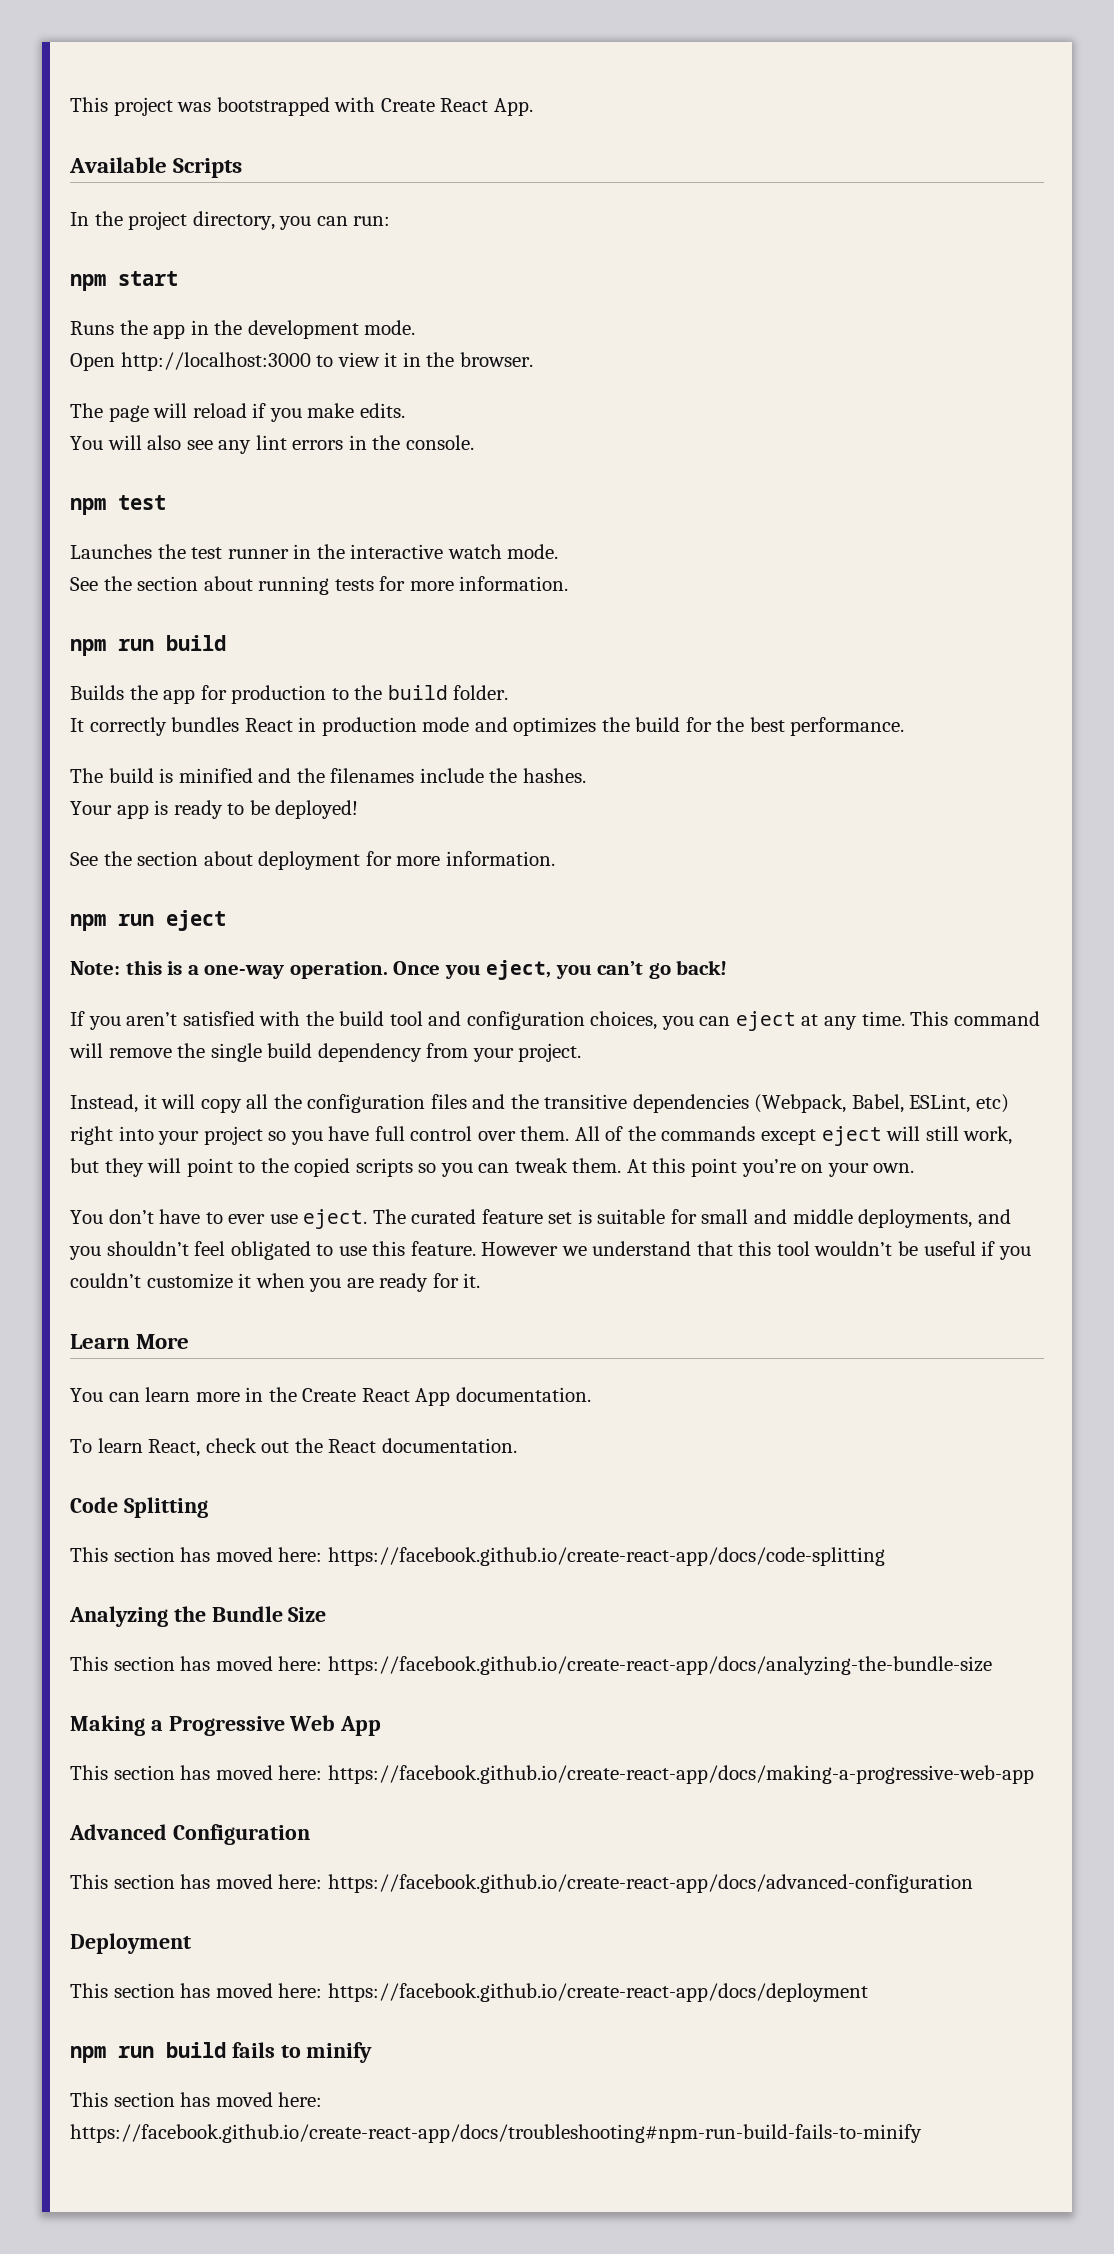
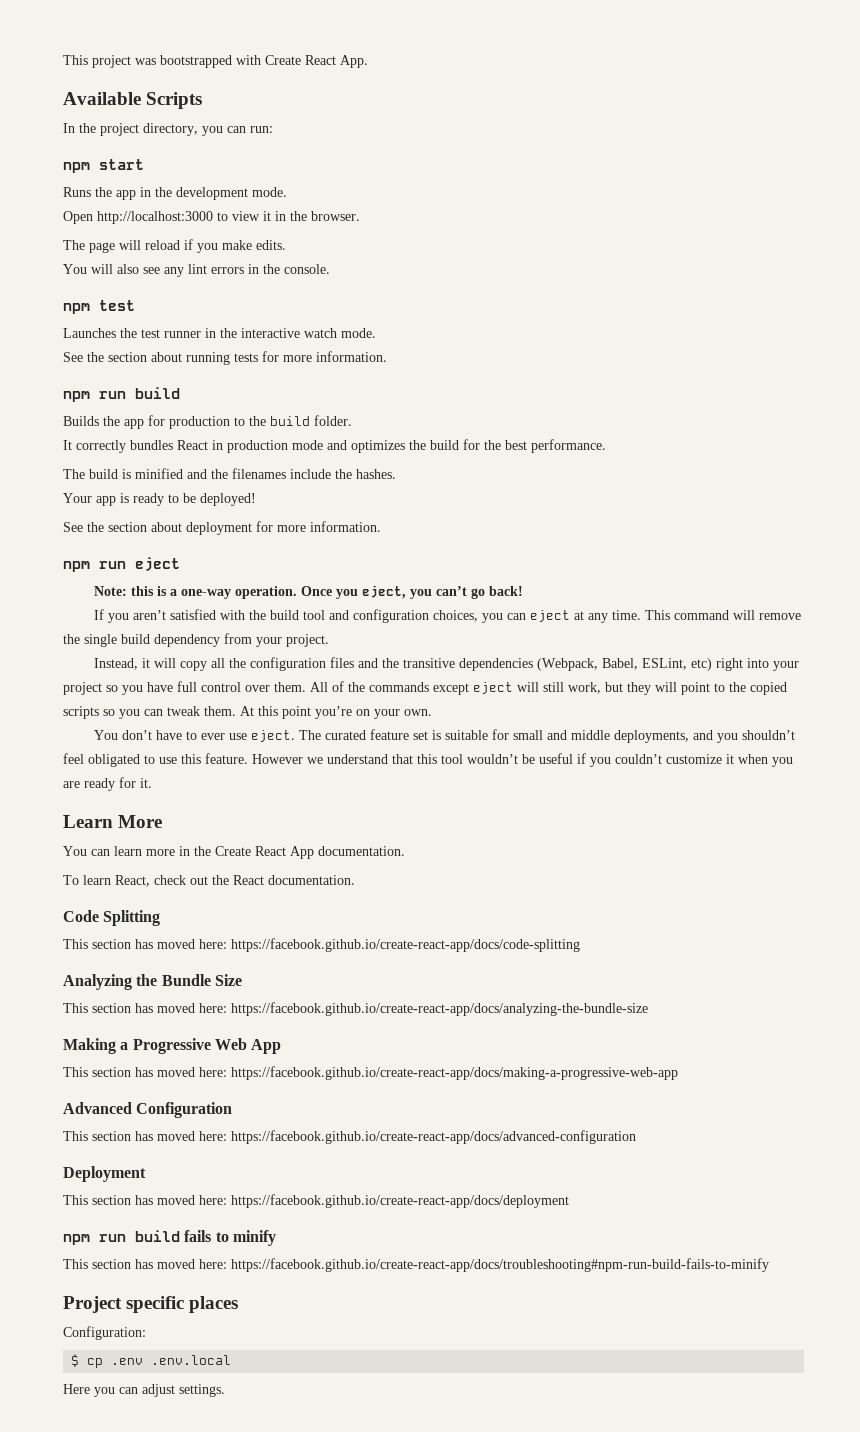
(922, 2133) none -> [63,1296,239,1313] [63,1326,146,1340] [71,1354,232,1368] [63,1384,225,1397] // Project specific places // Configuration: // $ cp .env .env.local // Here you can adjust settings.

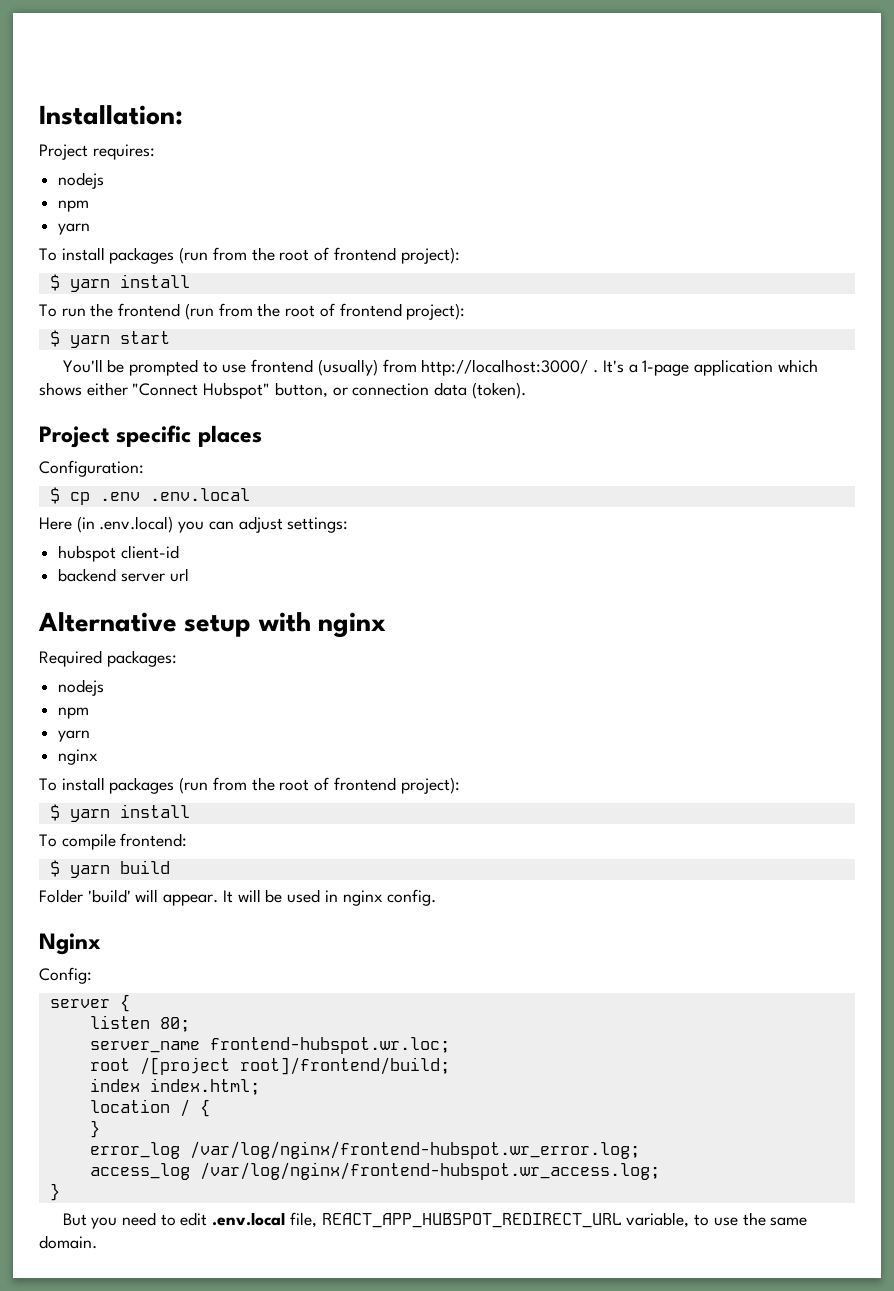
[63,55,368,68] [63,92,203,109] [63,123,273,136] [63,159,144,173] [63,187,287,200] [63,211,360,224] [63,239,286,253] [63,264,330,277] [63,300,135,314] [63,328,376,338] [63,351,387,365] [63,387,180,402] [63,415,352,429] [63,439,606,453] [63,468,396,479] [63,493,256,506] [63,521,381,535] [63,557,180,572] [93,585,523,599] [93,609,801,623] [63,633,329,647] [93,657,799,671] [63,681,787,695] [63,706,432,719] [93,729,795,743] [63,753,793,767] [63,777,152,791] [63,815,163,828] [63,846,405,859] [63,875,355,887] [63,910,161,926] [63,938,580,952] [63,974,242,990] [63,1002,648,1016] [63,1038,282,1054] [63,1066,678,1080] [63,1102,233,1118] [63,1130,636,1144] [63,1166,146,1182] [63,1194,569,1208] [63,1230,276,1246] [63,1258,769,1272] This project was bootstrapped with Create React App. // Available Scripts // In the project directory, you can run: // npm start // Runs the app in the development mode. // Open http://localhost:3000 to view it in the browser. // The page will reload if you make edits. // You will also see any lint errors in the console. // npm test // Launches the test runner in the interactive watch mode. // See the section about running tests for more information. // npm run build // Builds the app for production to the build folder. // It correctly bundles React in production mode and optimizes the build for the best performance. // The build is minified and the filenames include the hashes. // Your app is ready to be deployed! // See the section about deployment for more information. // npm run eject // Note: this is a one-way operation. Once you eject, you can’t go back! // If you aren’t satisfied with the build tool and configuration choices, you can eject at any time. This command will remove the single build dependency from your project. // Instead, it will copy all the configuration files and the transitive dependencies (Webpack, Babel, ESLint, etc) right into your project so you have full control over them. All of the commands except eject will still work, but they will point to the copied scripts so you can tweak them. At this point you’re on your own. // You don’t have to ever use eject. The curated feature set is suitable for small and middle deployments, and you shouldn’t feel obligated to use this feature. However we understand that this tool wouldn’t be useful if you couldn’t customize it when you are ready for it. // Learn More // You can learn more in the Create React App documentation. // To learn React, check out the React documentation. // Code Splitting // This section has moved here: https://facebook.github.io/create-react-app/docs/code-splitting // Analyzing the Bundle Size // This section has moved here: https://facebook.github.io/create-react-app/docs/analyzing-the-bundle-size // Making a Progressive Web App // This section has moved here: https://facebook.github.io/create-react-app/docs/making-a-progressive-web-app // Advanced Configuration // This section has moved here: https://facebook.github.io/create-react-app/docs/advanced-configuration // Deployment // This section has moved here: https://facebook.github.io/create-react-app/docs/deployment // npm run build fails to minify // This section has moved here: https://facebook.github.io/create-react-app/docs/troubleshooting#npm-run-build-fails-to-minify -> [39,105,183,125] [39,144,155,160] [58,172,105,189] [58,200,90,212] [58,223,91,235] [39,247,460,264] [49,274,190,292] [39,303,466,320] [49,330,170,348] [62,359,818,376] [39,382,526,399] Installation: // Project requires: // nodejs // npm // yarn // To install packages (run from the root of frontend project): // $ yarn install // To run the frontend (run from the root of frontend project): // $ yarn start // You'll be prompted to use frontend (usually) from http://localhost:3000/ . It's a 1-page application which shows either "Connect Hubspot" button, or connection data (token).
(90, 1389) none -> [76,516,174,533] (in .env.local)
[179,1384,225,1397] settings. -> [287,517,349,533] [58,545,179,562] [58,568,189,582] [38,612,387,638] [39,650,177,667] [58,679,105,696] [58,707,90,719] [58,730,91,742] [58,749,99,765] [39,777,460,794] [49,804,190,822] [39,833,188,850] [49,860,170,878] [39,889,437,906] [39,933,101,955] [39,967,92,984] [49,994,130,1012] [89,1015,190,1032] [89,1037,450,1054] [89,1057,450,1075] [89,1078,260,1095] [89,1099,210,1117] [89,1120,100,1138] [89,1141,640,1159] [89,1162,660,1180] [49,1183,60,1201] [62,1212,808,1229] [39,1235,97,1249] settings: // hubspot client-id // backend server url // Alternative setup with nginx // Required packages: // nodejs // npm // yarn // nginx // To install packages (run from the root of frontend project): // $ yarn install // To compile frontend: // $ yarn build // Folder 'build' will appear. It will be used in nginx config. // Nginx // Config: // server { // listen 80; // server_name frontend-hubspot.wr.loc; // root /[project root]/frontend/build; // index index.html; // location / { // } // error_log /var/log/nginx/frontend-hubspot.wr_error.log; // access_log /var/log/nginx/frontend-hubspot.wr_access.log; // } // But you need to edit .env.local file, REACT_APP_HUBSPOT_REDIRECT_URL variable, to use the same domain.

